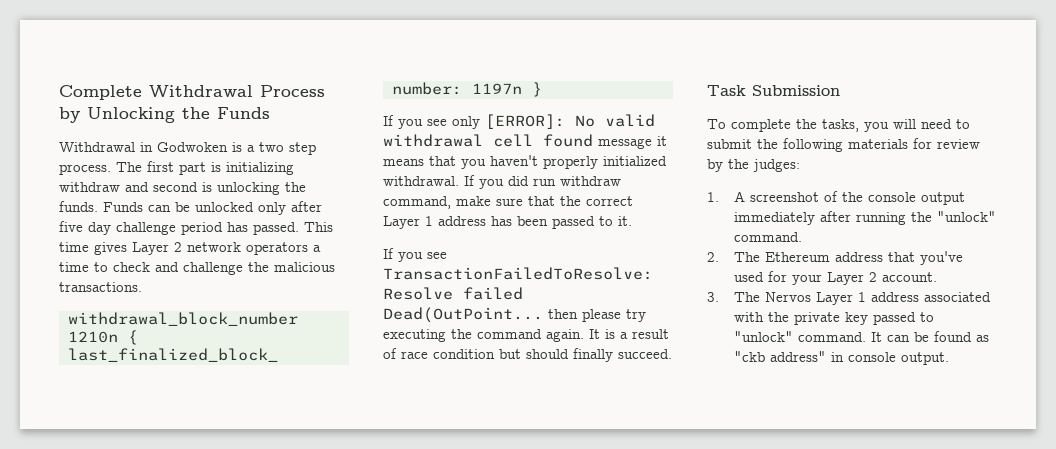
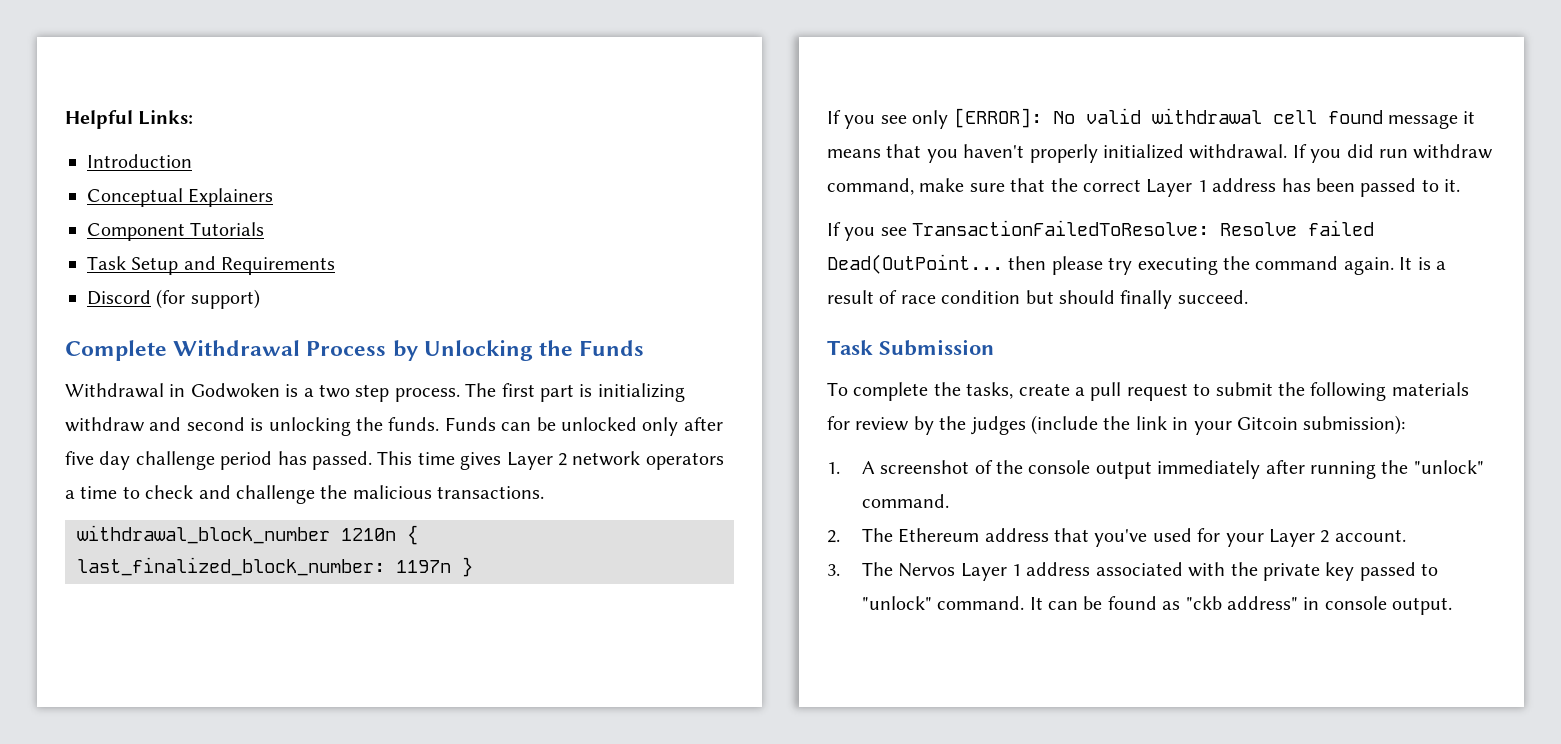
(59, 92) none -> [65,110,194,129] [87,154,192,168] [87,188,274,207] [87,222,265,241] [87,256,336,275] [87,289,260,309] Helpful Links: // Introduction // Conceptual Explainers // Component Tutorials // Task Setup and Requirements // Discord (for support) //
[864,119,952,132] you will need -> [1018,382,1188,401] create a pull request
[753,159,800,172] judges: -> [970,415,1406,435] judges (include the link in your Gitcoin submission):

